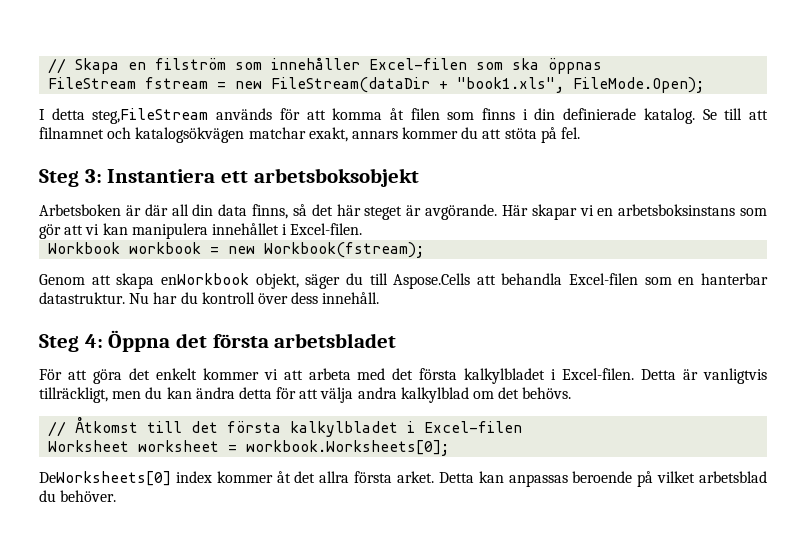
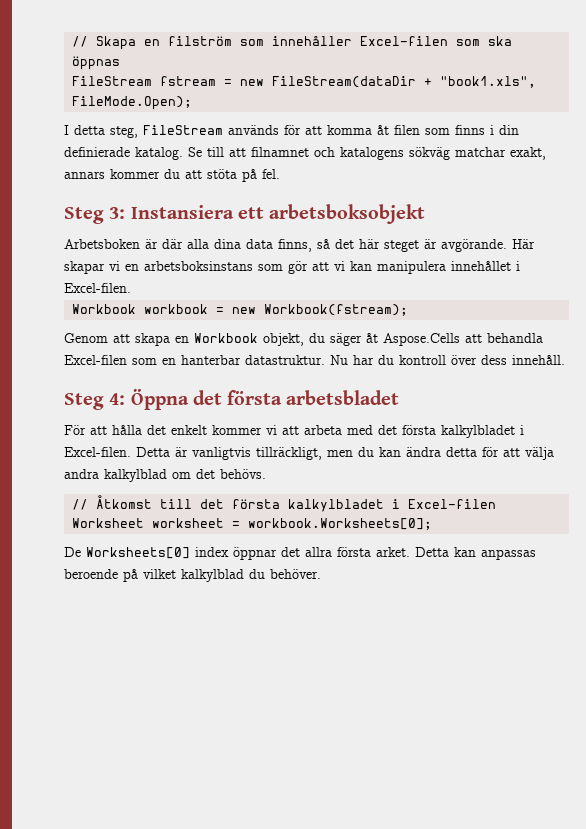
[92,108,209,124] steg,FileStream -> [110,125,223,138] steg, FileStream
[135,127,245,143] katalogsökvägen -> [340,147,450,160] katalogens sökväg
[107,169,216,183] Instantiera -> [130,205,234,219] Instansiera
[171,204,214,216] all din -> [187,239,241,249] alla dina
[160,273,388,289] enWorkbook objekt, säger du till -> [175,333,378,346] en Workbook objekt, du säger åt
[92,369,122,384] göra -> [112,425,142,435] hålla
[39,471,291,486] DeWorksheets[0] index kommer åt -> [64,547,277,560] De Worksheets[0] index öppnar
[699,471,767,483] arbetsblad -> [181,569,244,582] kalkylblad

